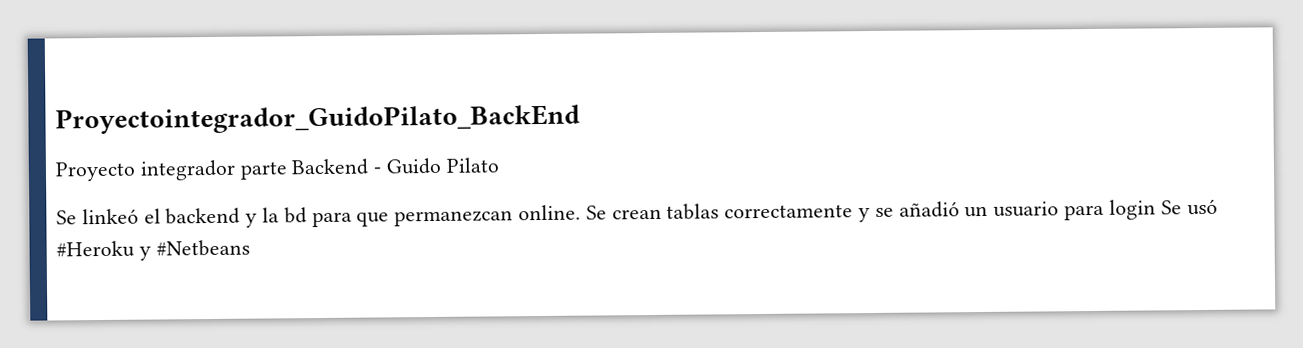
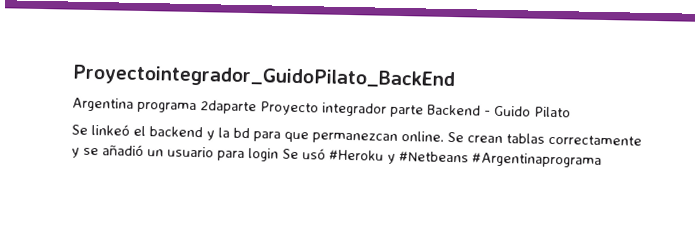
(580, 119) none -> [72,97,257,115] Argentina programa 2daparte
(250, 248) none -> [472,152,602,168] #Argentinaprograma

